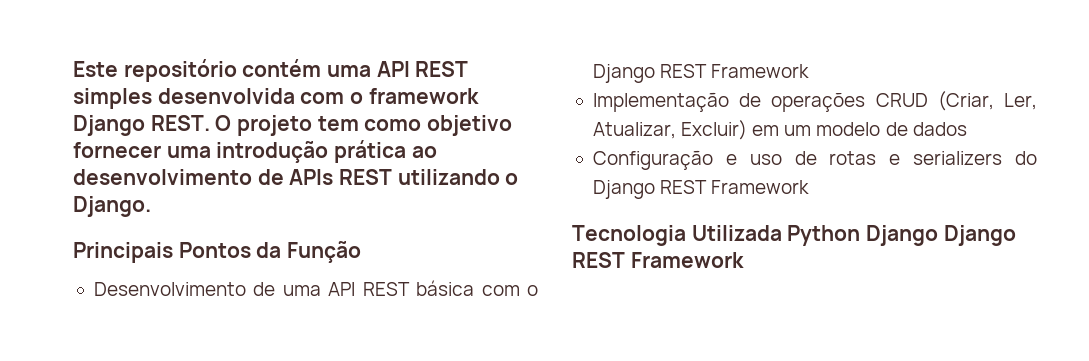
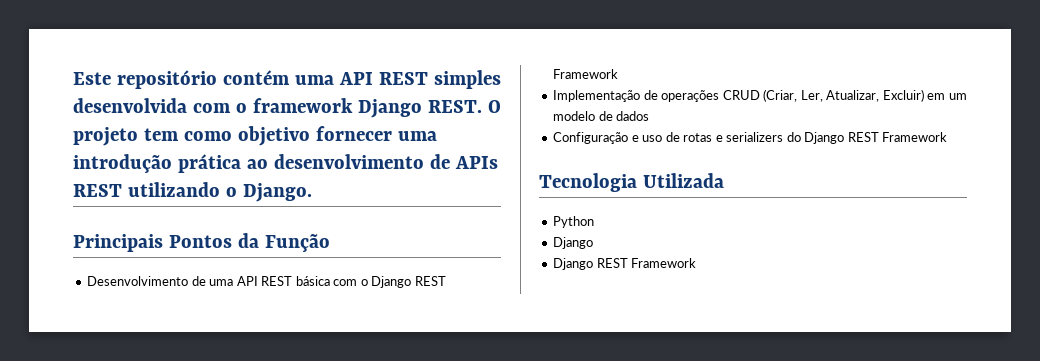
(782, 233) none -> (724, 180) //
[866,225,939,246] Django -> [553,237,594,249] // Django //

